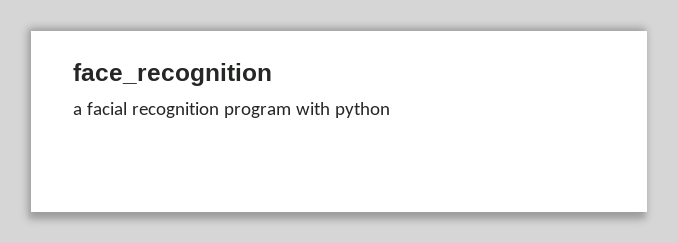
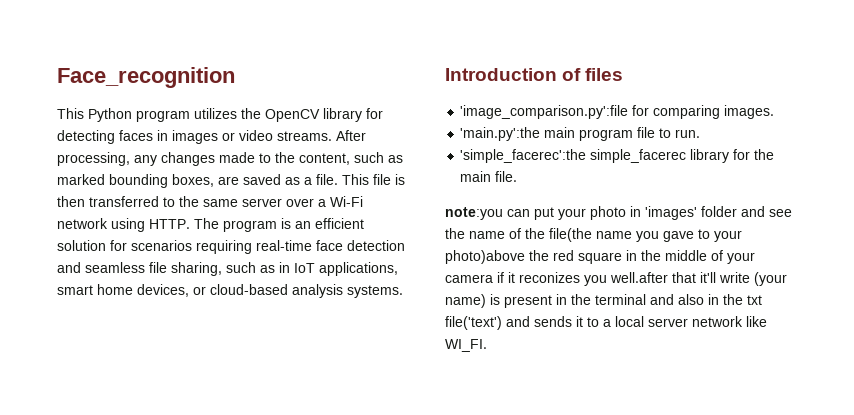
[73,63,272,86] [73,102,390,118] face_recognition // a facial recognition program with python -> [57,67,235,88] [57,108,383,122] [57,130,366,144] [57,152,403,166] [57,174,405,188] [57,196,363,207] [57,218,364,232] [57,240,405,254] [57,262,398,276] [57,284,403,298] [445,68,624,81] [460,105,775,119] [460,127,701,141] [460,149,775,163] [460,171,518,182] [445,206,792,220] [445,228,742,242] [445,250,755,264] [445,272,787,286] [445,294,762,308] [445,316,767,330] [445,339,487,352] Face_recognition // This Python program utilizes the OpenCV library for detecting faces in images or video streams. After processing, any changes made to the content, such as marked bounding boxes, are saved as a file. This file is then transferred to the same server over a Wi-Fi network using HTTP. The program is an efficient solution for scenarios requiring real-time face detection and seamless file sharing, such as in IoT applications, smart home devices, or cloud-based analysis systems. // Introduction of files // 'image_comparison.py':file for comparing images. // 'main.py':the main program file to run. // 'simple_facerec':the simple_facerec library for the main file. // note:you can put your photo in 'images' folder and see the name of the file(the name you gave to your photo)above the red square in the middle of your camera if it reconizes you well.after that it'll write (your name) is present in the terminal and also in the txt file('text') and sends it to a local server network like WI_FI.

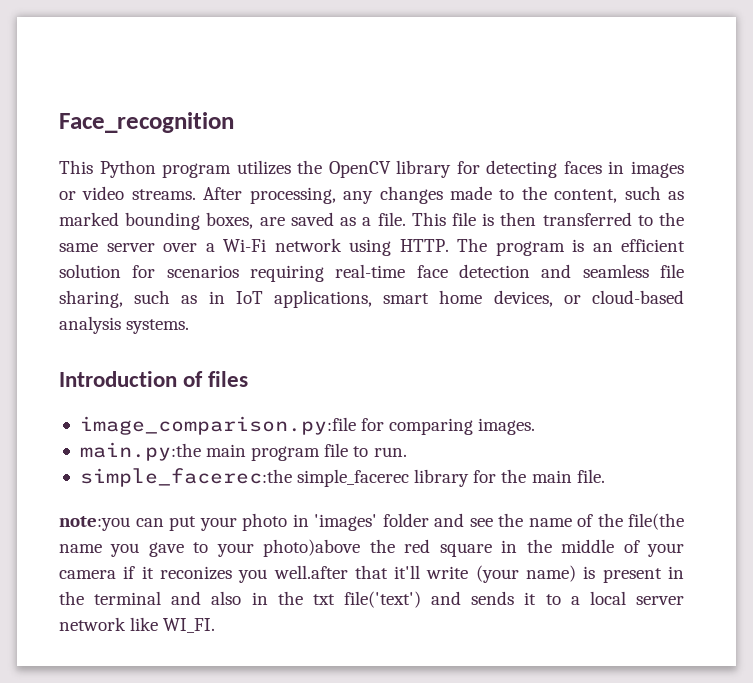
[460,105,629,119] 'image_comparison.py':file -> [79,416,356,435] image_comparison.py:file
[460,127,541,141] 'main.py':the -> [79,442,201,461] main.py:the
[460,149,587,163] 'simple_facerec':the -> [79,468,292,487] simple_facerec:the

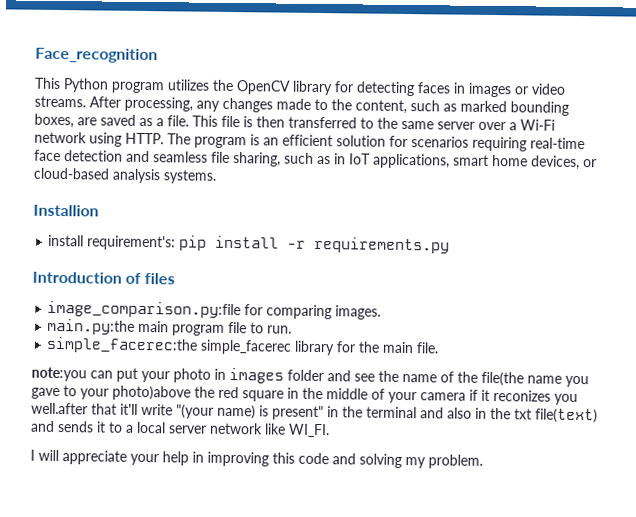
(190, 326) none -> [33,204,99,217] [48,234,451,254] // Installion // install requirement's: pip install -r requirements.py
[314,514,377,531] 'images' -> [229,367,284,384] images
[475,565,519,583] (your -> [176,404,214,419] "(your
[602,568,662,583] present -> [272,405,324,421] present"
[344,591,421,608] file('text') -> [535,408,598,424] file(text)
(216, 625) none -> [30,449,483,469] // I will appreciate your help in improving this code and solving my problem.

